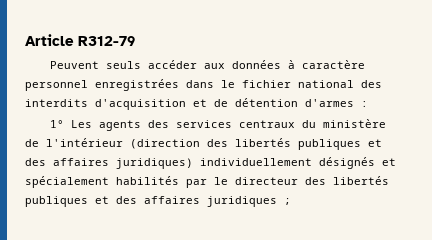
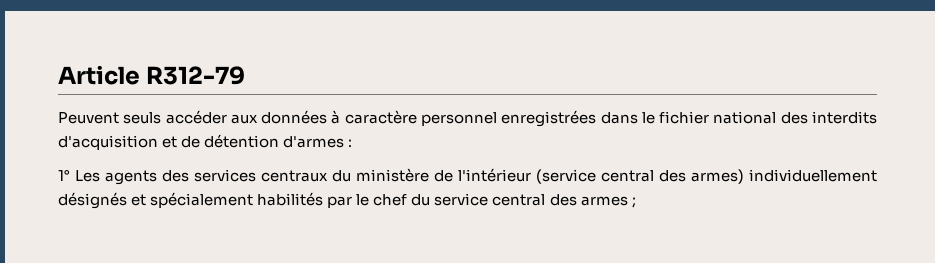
[130,138,382,150] [25,158,193,169] (direction des libertés publiques et des affaires juridiques) -> [536,169,744,184] (service central des armes)
[235,176,389,185] [25,196,277,207] directeur des libertés publiques et des affaires juridiques -> [373,193,628,206] chef du service central des armes

